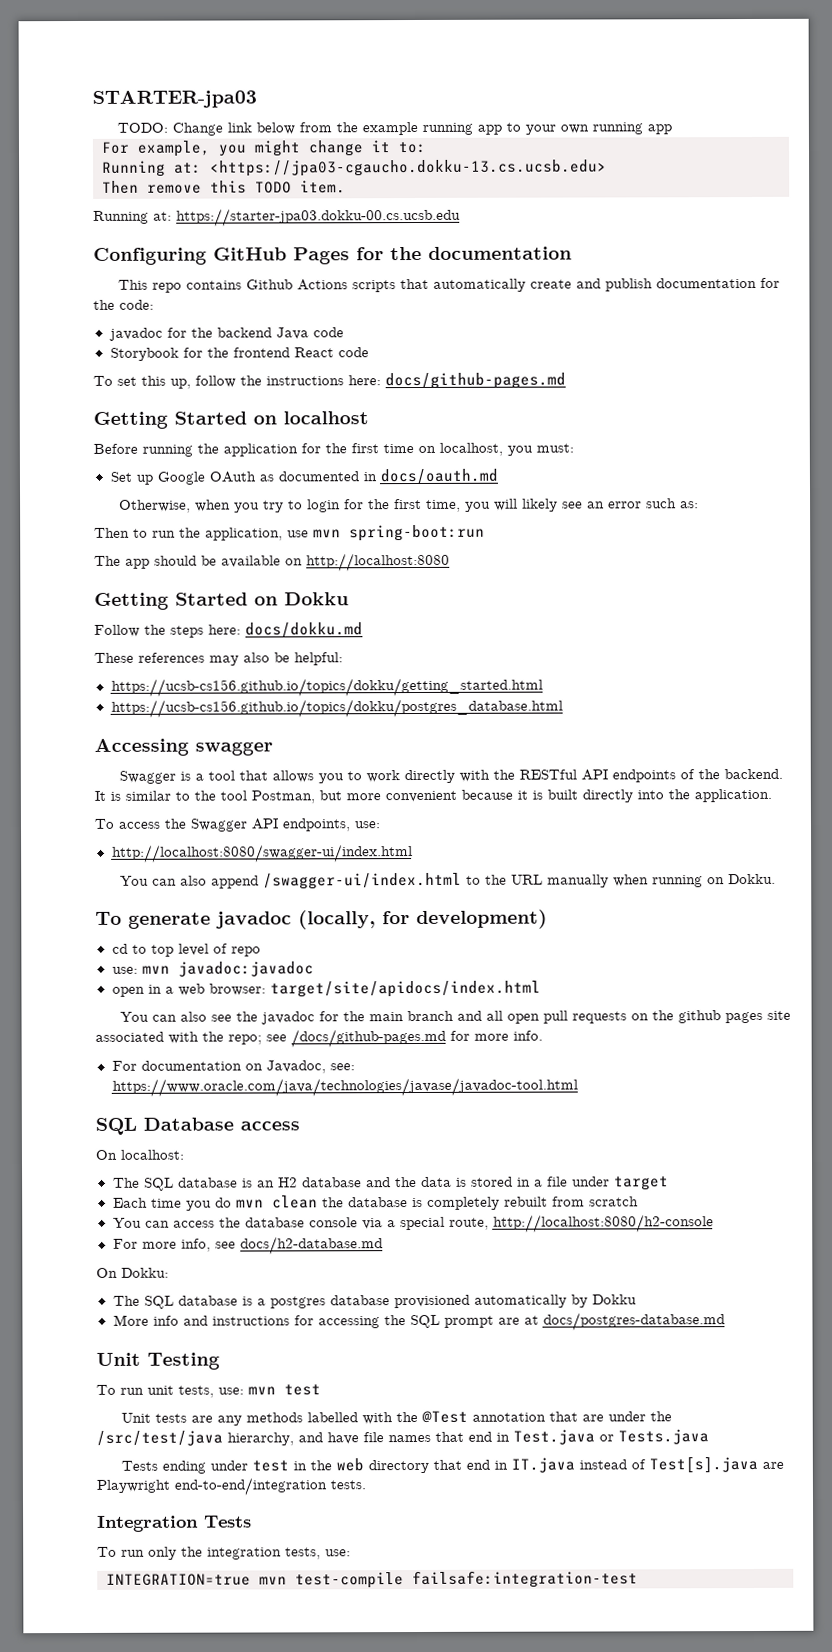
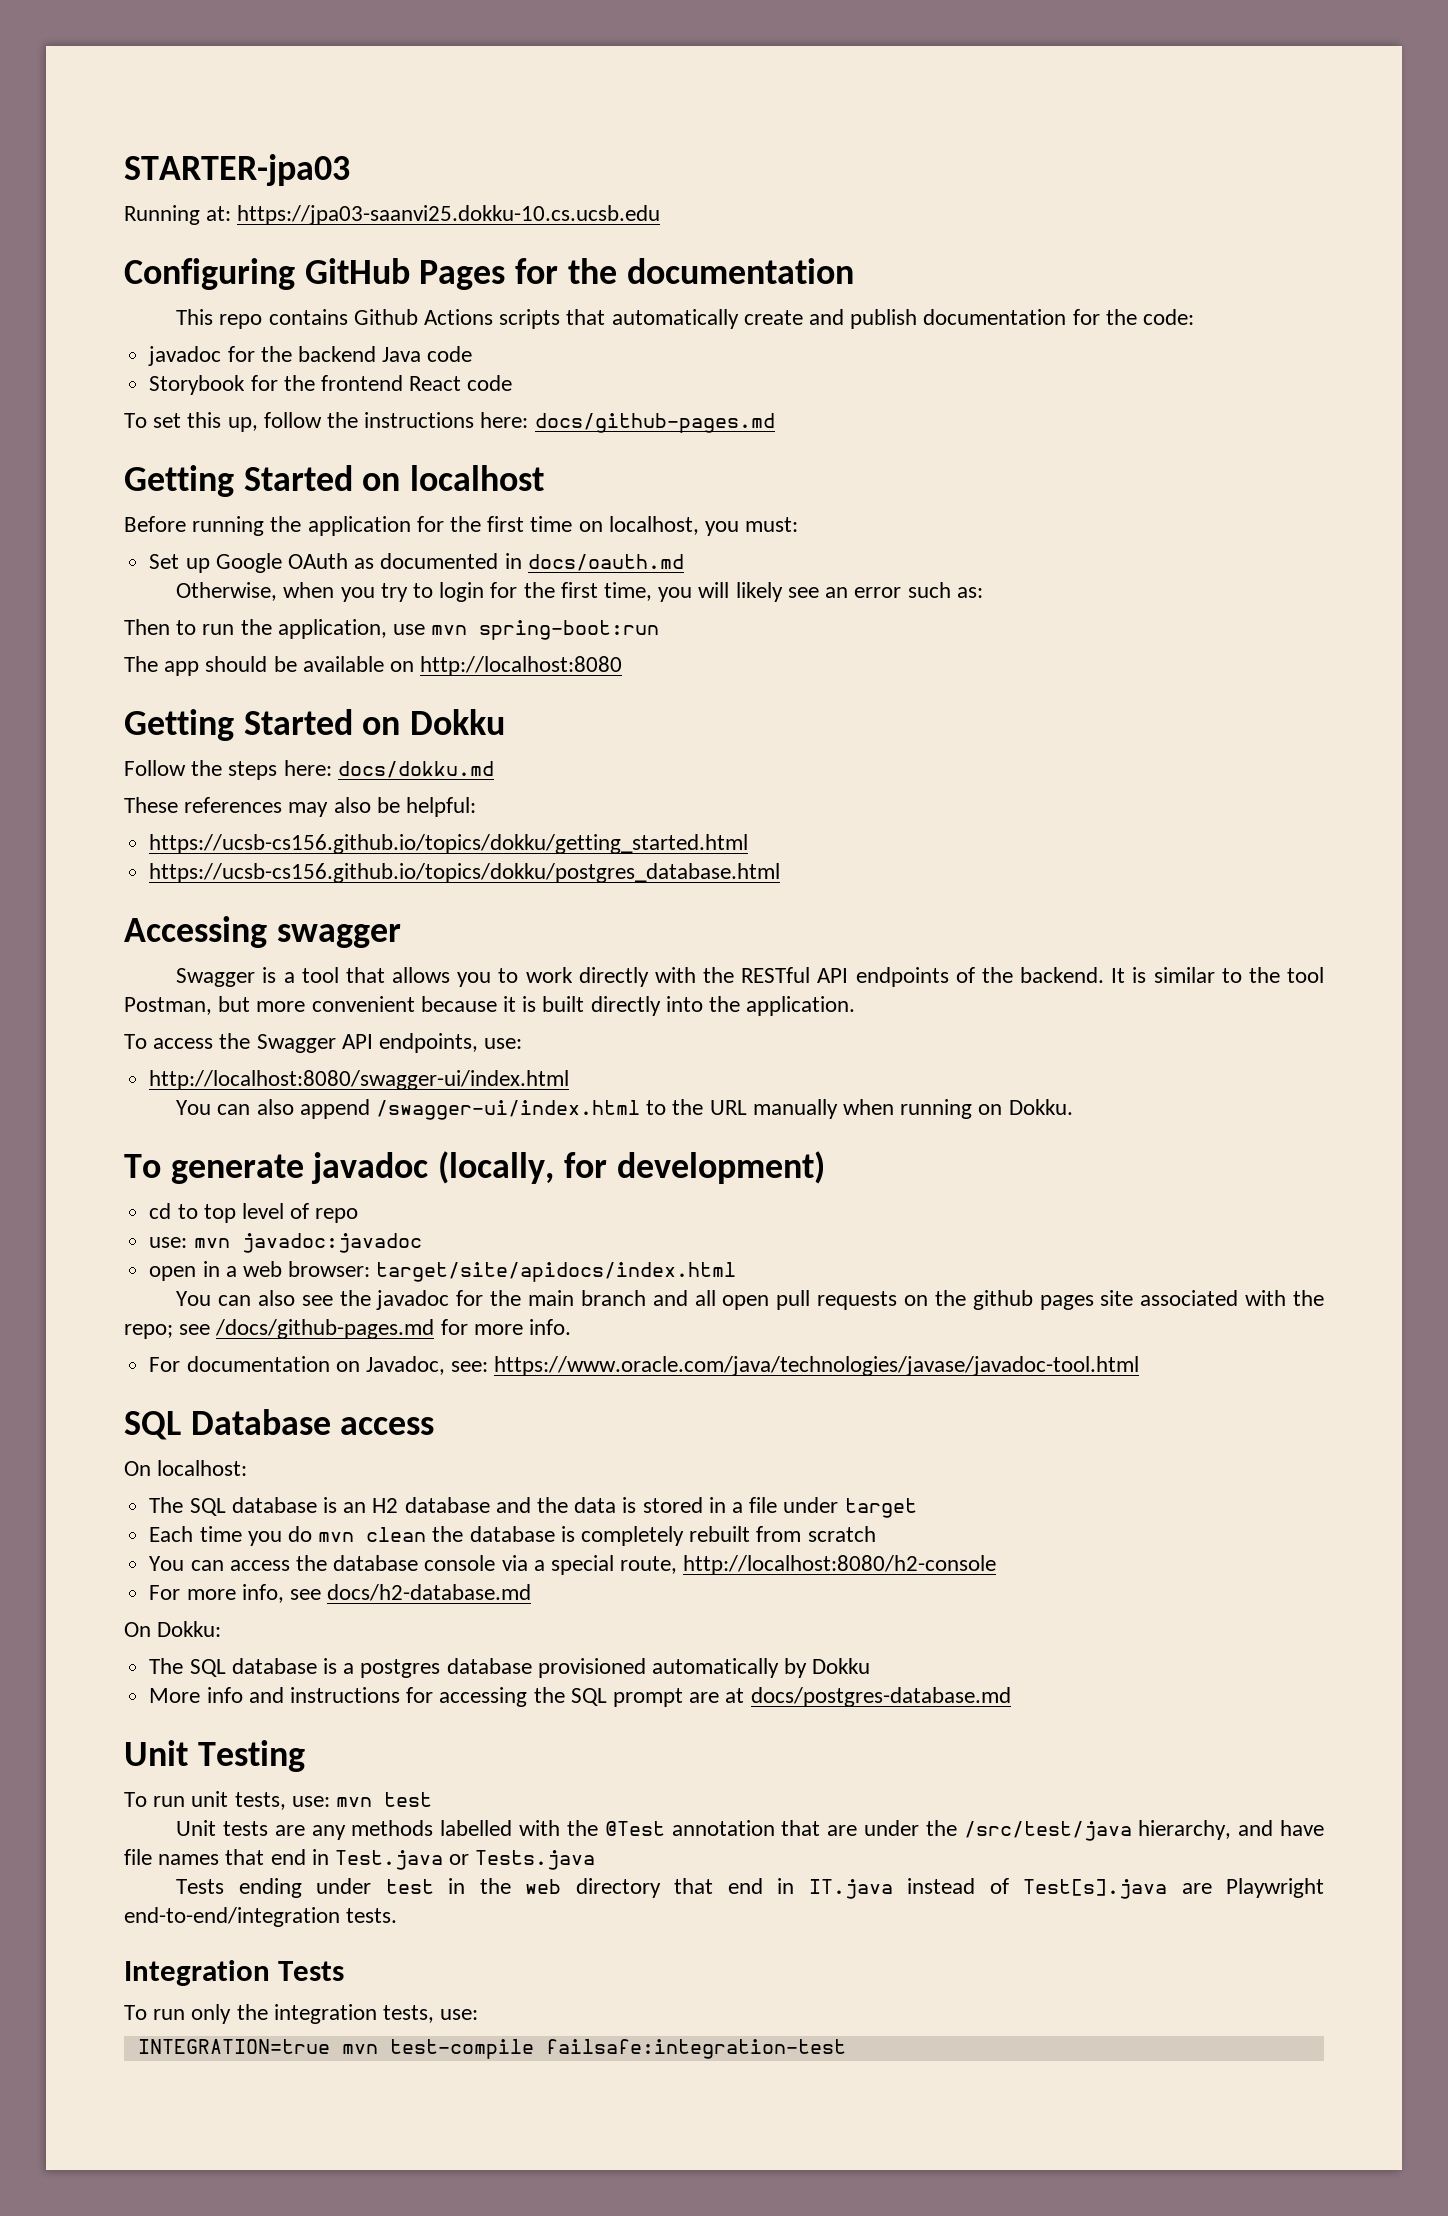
[117,121,673,136] [101,140,427,157] [102,159,607,177] [102,180,346,194] [93,207,461,227] TODO: Change link below from the example running app to your own running app // For example, you might change it to: // Running at: <https://jpa03-cgaucho.dokku-13.cs.ucsb.edu> // Then remove this TODO item. // Running at: https://starter-jpa03.dokku-00.cs.ucsb.edu -> [124,205,661,225] Running at: https://jpa03-saanvi25.dokku-10.cs.ucsb.edu

